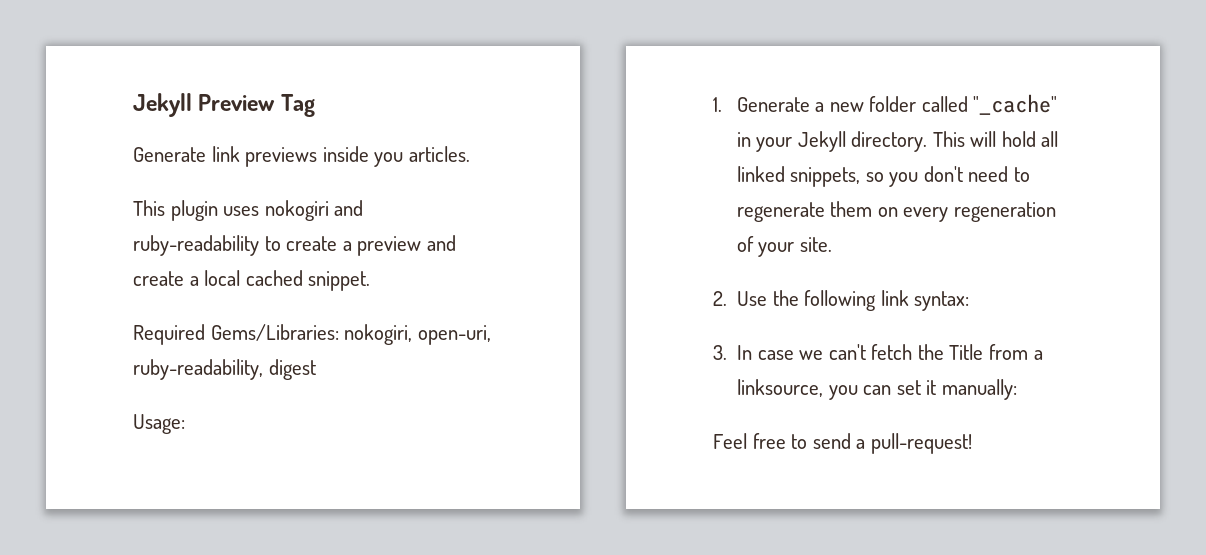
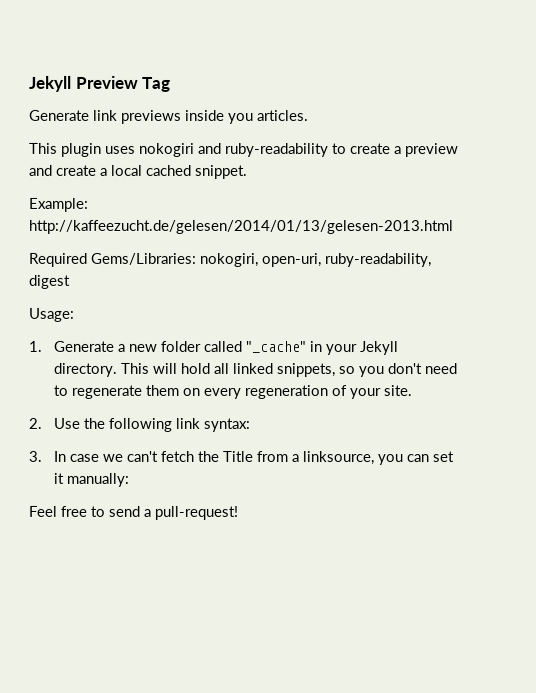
(371, 281) none -> [29,197,89,212] [29,219,454,235] // Example: http://kaffeezucht.de/gelesen/2014/01/13/gelesen-2013.html

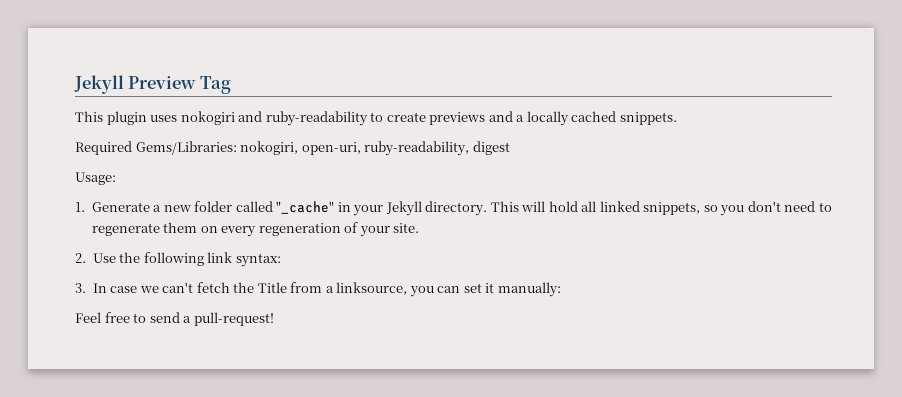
[29,109,309,124] // Generate link previews inside you articles. -> (231, 85) none
[394,143,459,158] [29,164,248,179] [29,197,89,212] [29,219,454,235] a preview and create a local cached snippet. // Example: http://kaffeezucht.de/gelesen/2014/01/13/gelesen-2013.html -> [429,111,677,126] previews and a locally cached snippets.

